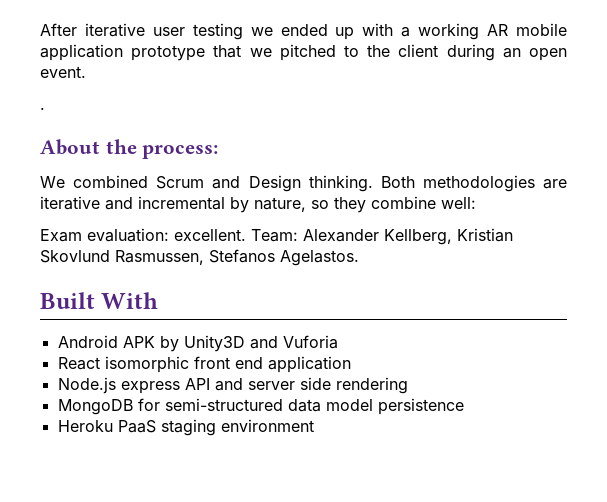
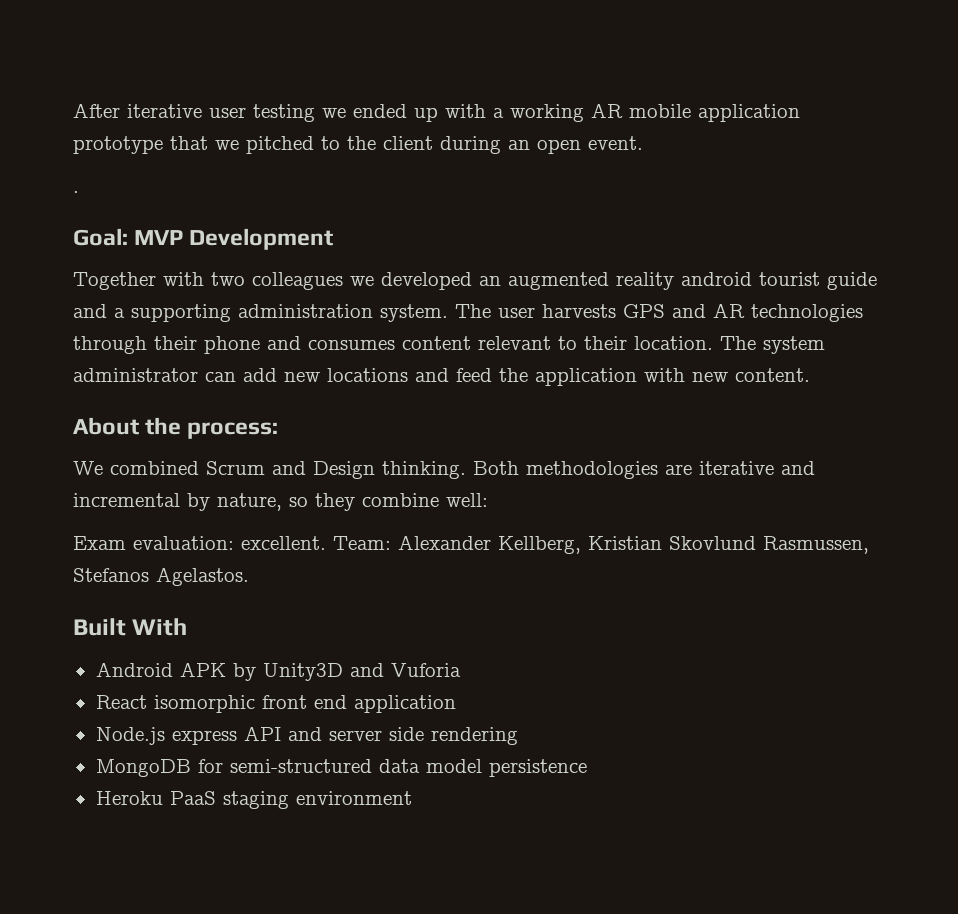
(45, 108) none -> [73,228,334,250] [73,272,877,290] [73,303,863,322] [73,336,825,354] [73,368,810,386] // Goal: MVP Development // Together with two colleagues we developed an augmented reality android tourist guide and a supporting administration system. The user harvests GPS and AR technologies through their phone and consumes content relevant to their location. The system administrator can add new locations and feed the application with new content.

